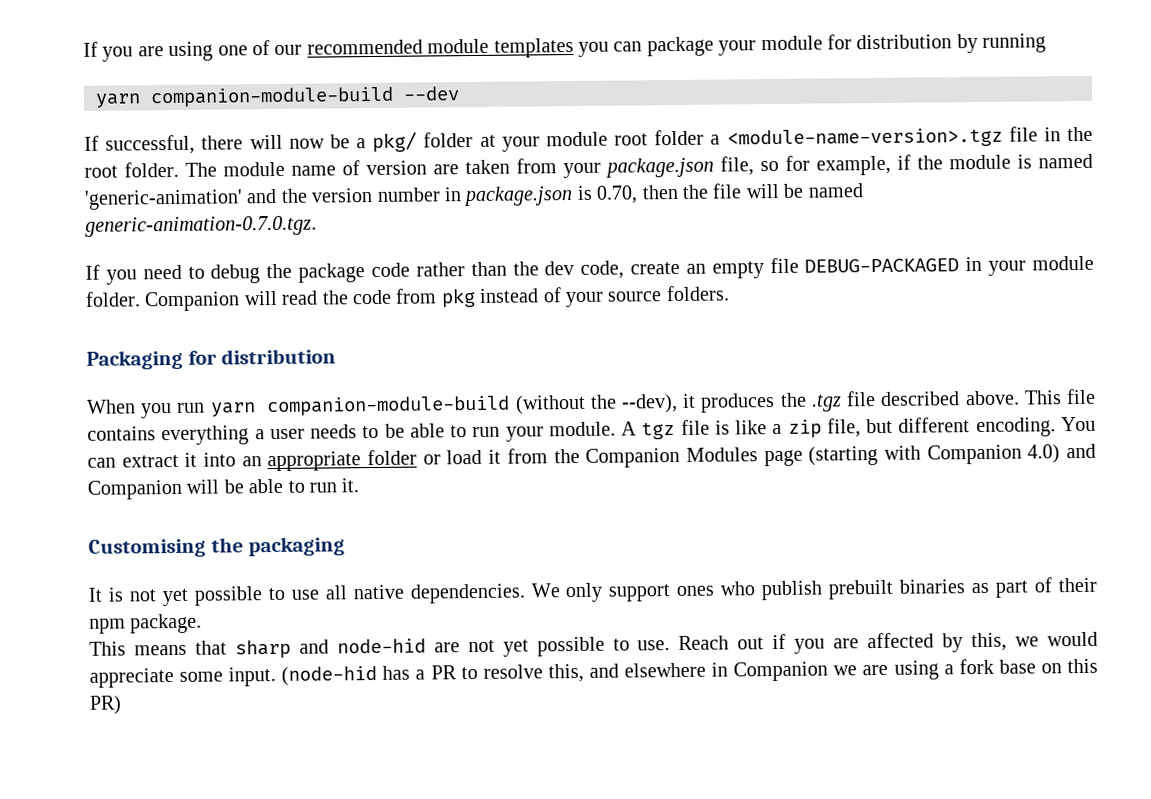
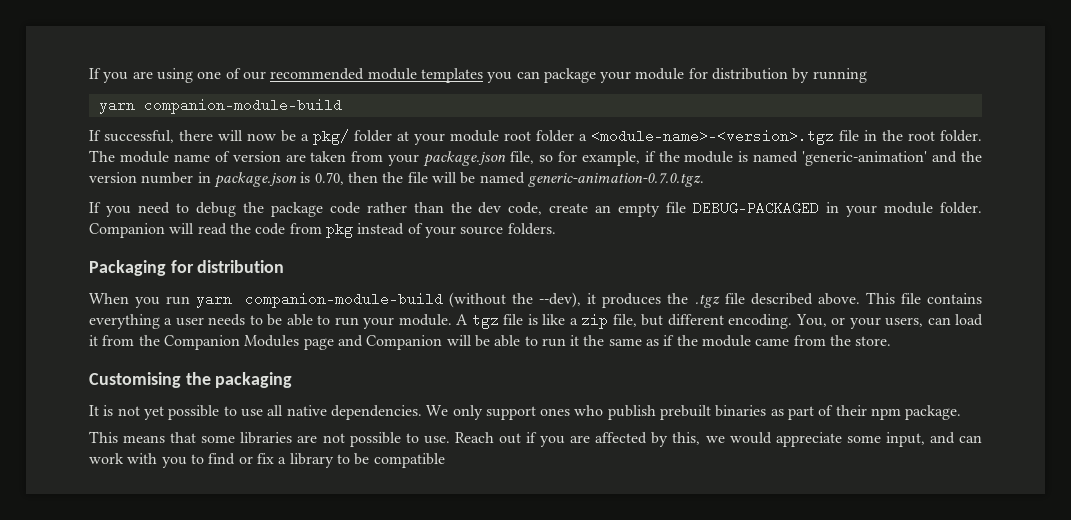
[403,86,460,101] --dev -> (342, 106) none
[726,127,1003,149] <module-name-version>.tgz -> [591,129,834,145] <module-name>-<version>.tgz
[1060,416,1096,432] [87,449,441,472] You can extract it into an appropriate folder or -> [795,314,951,329] You, or your users, can
[808,444,1061,466] (starting with Companion 4.0) -> (334, 344) none
[341,478,360,493] it. -> [570,335,892,347] it the same as if the module came from the store.
[234,638,426,659] sharp and node-hid -> [201,432,293,444] some libraries
[502,639,529,657] yet -> (345, 438) none
[228,658,1098,687] [89,695,122,715] input. (node-hid has a PR to resolve this, and elsewhere in Companion we are using a fork base on this PR) -> [885,432,983,447] [89,453,445,468] input, and can work with you to find or fix a library to be compatible

